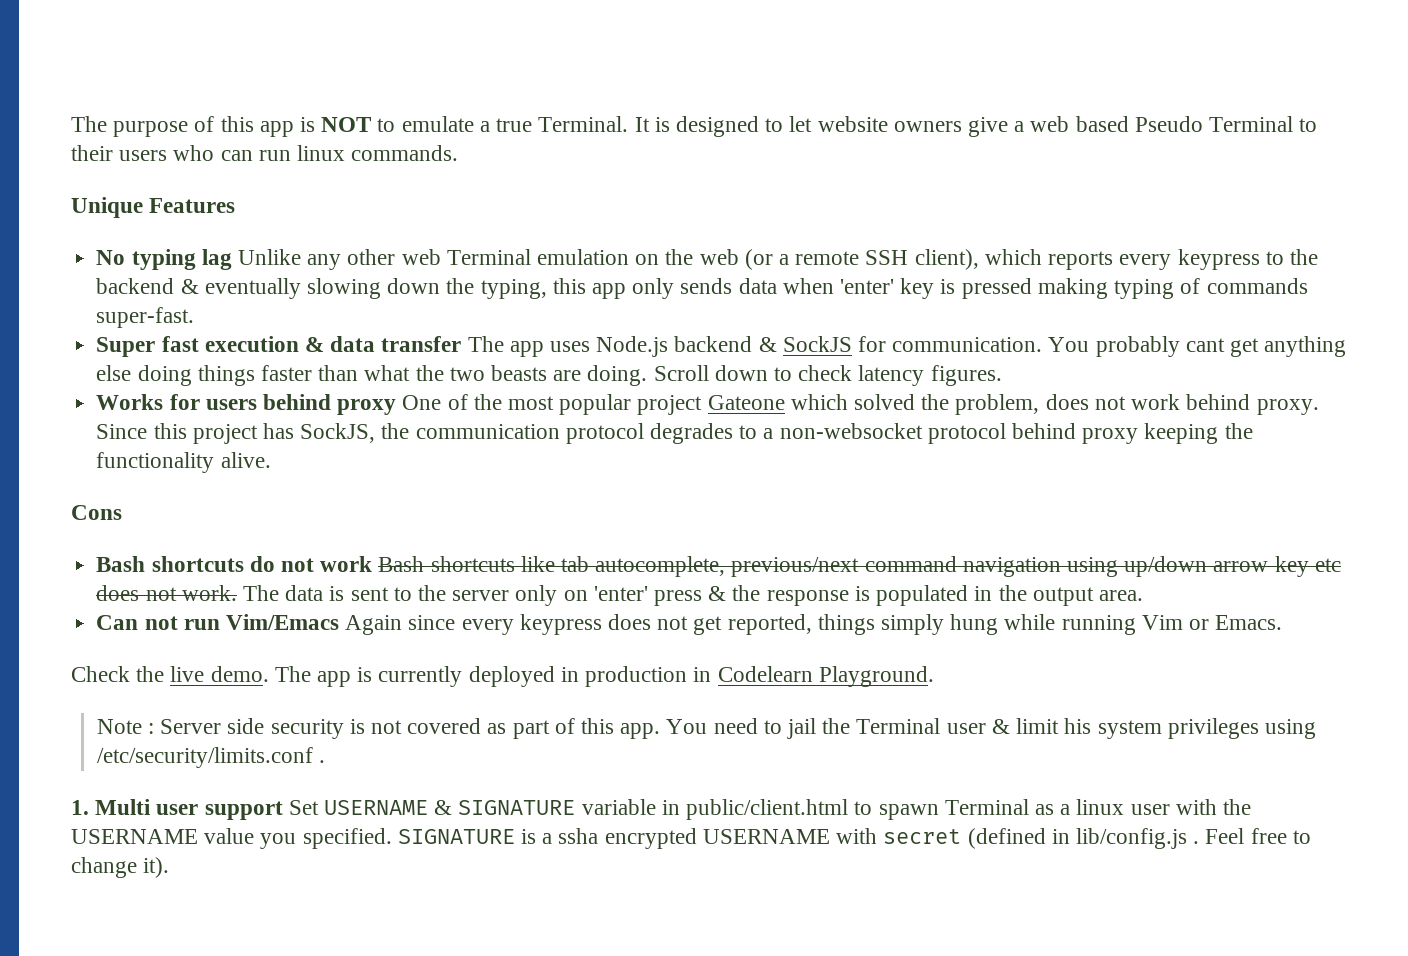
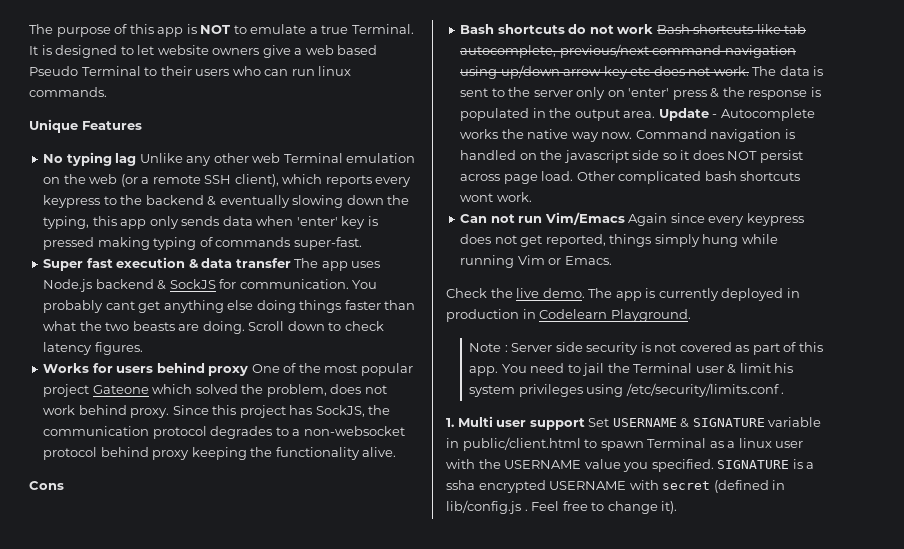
(1143, 595) none -> [658,108,815,121] [460,129,795,142] [460,150,803,163] [460,171,801,184] [460,192,532,202] Update - Autocomplete works the native way now. Command navigation is handled on the javascript side so it does NOT persist across page load. Other complicated bash shortcuts wont work.

